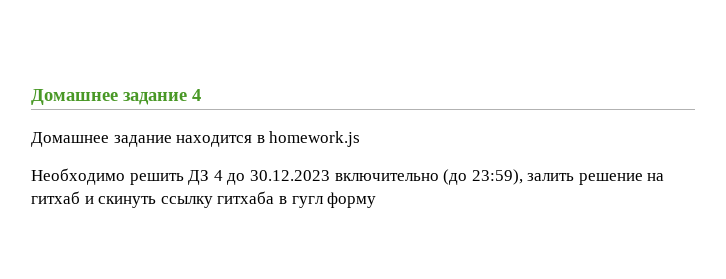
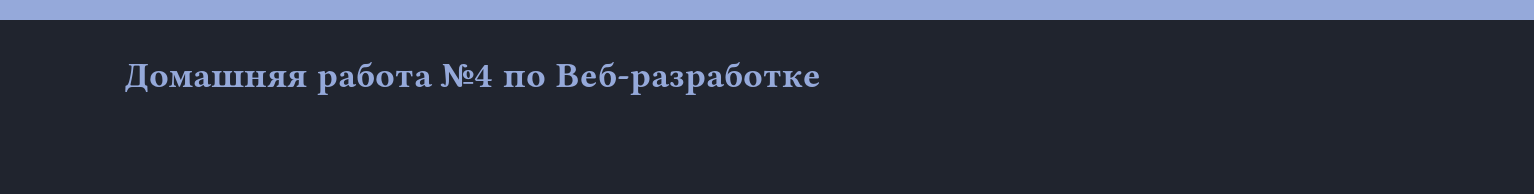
[31,89,201,105] [31,131,361,147] [31,168,665,185] [31,191,377,208] Домашнее задание 4 // Домашнее задание находится в homework.js // Необходимо решить ДЗ 4 до 30.12.2023 включительно (до 23:59), залить решение на гитхаб и скинуть ссылку гитхаба в гугл форму -> [125,62,821,95] Домашняя работа №4 по Веб-разработке

